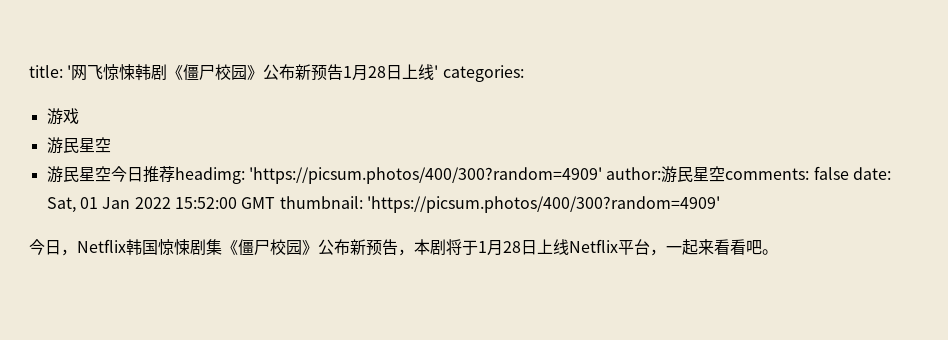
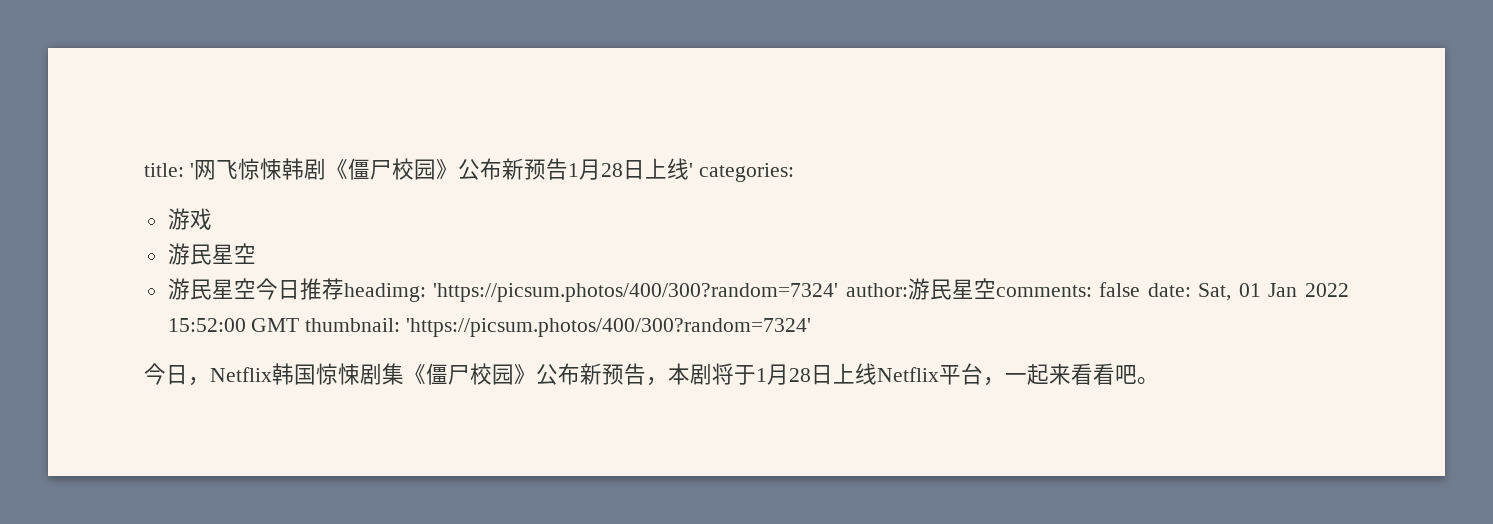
[248,167,602,184] 'https://picsum.photos/400/300?random=4909' -> [433,283,839,302] 'https://picsum.photos/400/300?random=7324'
[366,196,720,213] 'https://picsum.photos/400/300?random=4909' -> [406,318,812,337] 'https://picsum.photos/400/300?random=7324'

